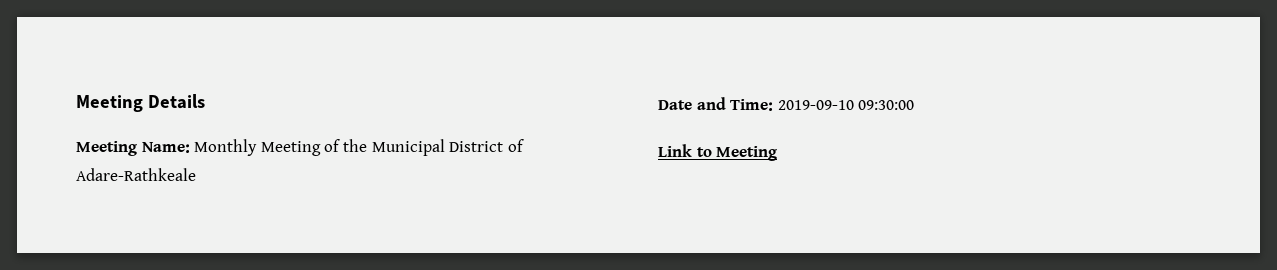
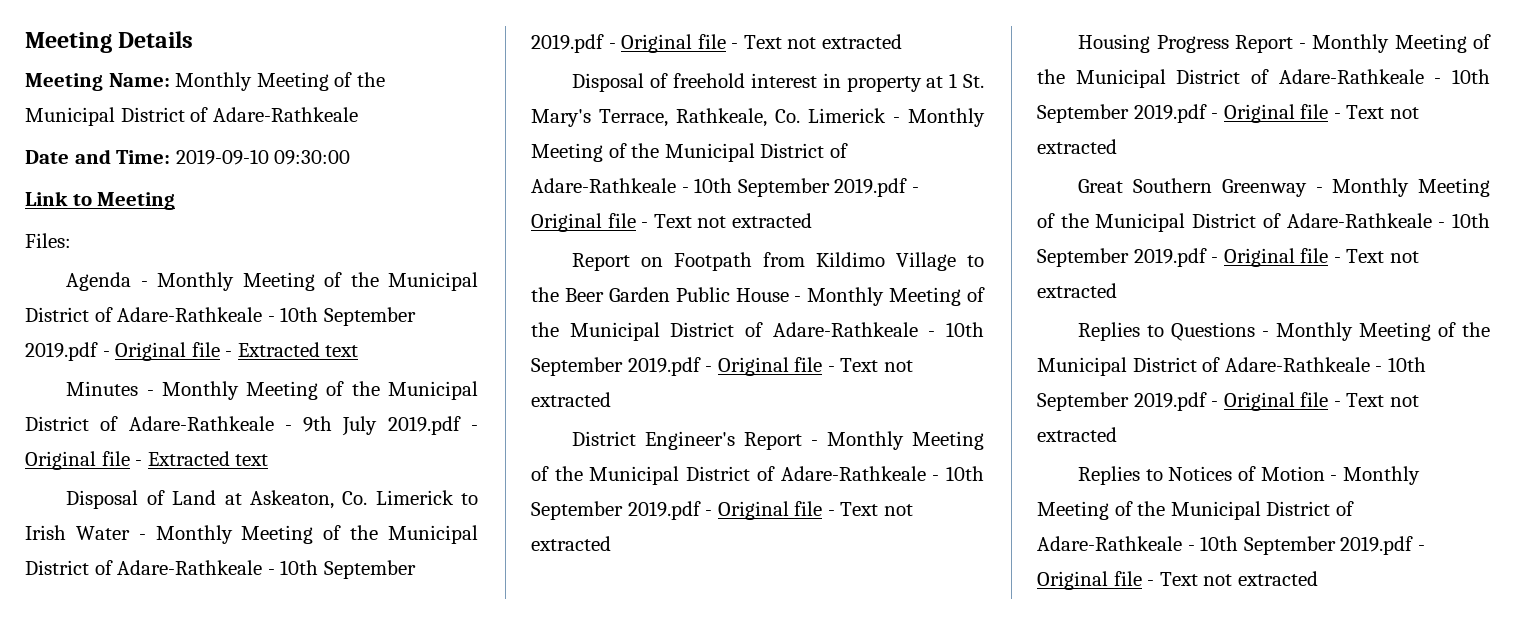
(778, 153) none -> [25,233,71,248] [66,272,478,291] [25,307,416,326] [25,342,359,361] [66,381,479,400] [25,416,478,436] [25,451,269,470] [66,490,479,509] [25,525,478,544] [25,560,416,579] [531,34,902,53] [572,73,984,92] [531,108,985,127] [531,143,848,162] [531,178,919,197] [531,213,812,232] [572,252,984,271] [531,287,985,306] [531,322,985,341] [531,357,913,376] [531,392,611,407] [572,431,984,450] [531,466,984,485] [531,501,913,520] [531,536,611,551] [1078,34,1491,53] [1037,69,1490,88] [1037,104,1419,123] [1037,139,1117,154] [1078,178,1490,197] [1037,213,1490,232] [1037,248,1419,267] [1037,283,1117,298] [1078,322,1490,341] [1037,357,1426,376] [1037,392,1419,411] [1037,427,1117,442] [1078,466,1420,485] [1037,501,1354,520] [1037,536,1425,555] [1037,571,1318,590] // Files: // Agenda - Monthly Meeting of the Municipal District of Adare-Rathkeale - 10th September 2019.pdf - Original file - Extracted text // Minutes - Monthly Meeting of the Municipal District of Adare-Rathkeale - 9th July 2019.pdf - Original file - Extracted text // Disposal of Land at Askeaton, Co. Limerick to Irish Water - Monthly Meeting of the Municipal District of Adare-Rathkeale - 10th September 2019.pdf - Original file - Text not extracted // Disposal of freehold interest in property at 1 St. Mary's Terrace, Rathkeale, Co. Limerick - Monthly Meeting of the Municipal District of Adare-Rathkeale - 10th September 2019.pdf - Original file - Text not extracted // Report on Footpath from Kildimo Village to the Beer Garden Public House - Monthly Meeting of the Municipal District of Adare-Rathkeale - 10th September 2019.pdf - Original file - Text not extracted // District Engineer's Report - Monthly Meeting of the Municipal District of Adare-Rathkeale - 10th September 2019.pdf - Original file - Text not extracted // Housing Progress Report - Monthly Meeting of the Municipal District of Adare-Rathkeale - 10th September 2019.pdf - Original file - Text not extracted // Great Southern Greenway - Monthly Meeting of the Municipal District of Adare-Rathkeale - 10th September 2019.pdf - Original file - Text not extracted // Replies to Questions - Monthly Meeting of the Municipal District of Adare-Rathkeale - 10th September 2019.pdf - Original file - Text not extracted // Replies to Notices of Motion - Monthly Meeting of the Municipal District of Adare-Rathkeale - 10th September 2019.pdf - Original file - Text not extracted

